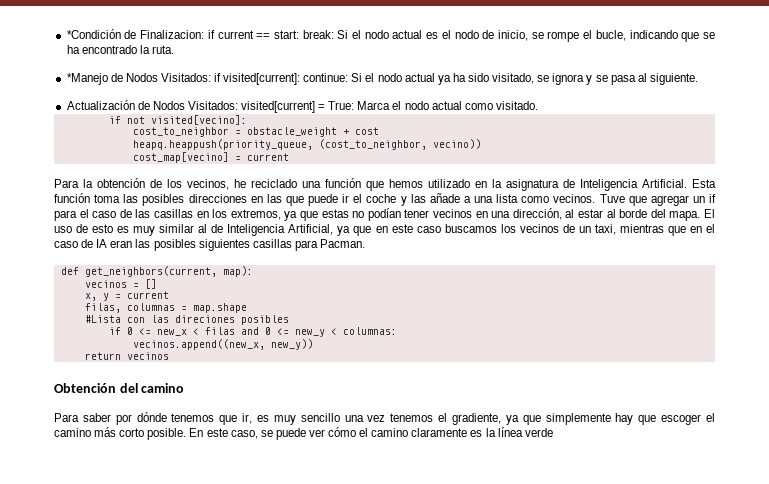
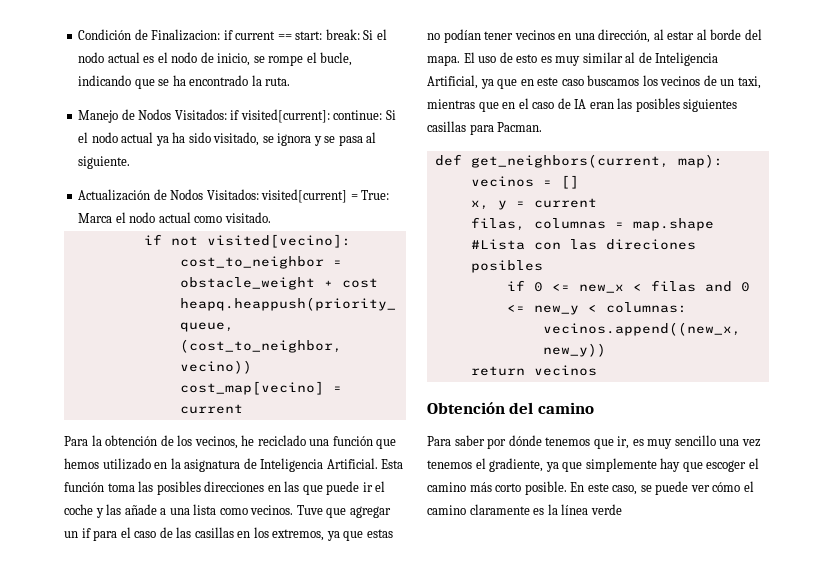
[66,29,121,39] *Condición -> [78,29,132,40] Condición
[66,73,108,85] *Manejo -> [78,110,119,123] Manejo

